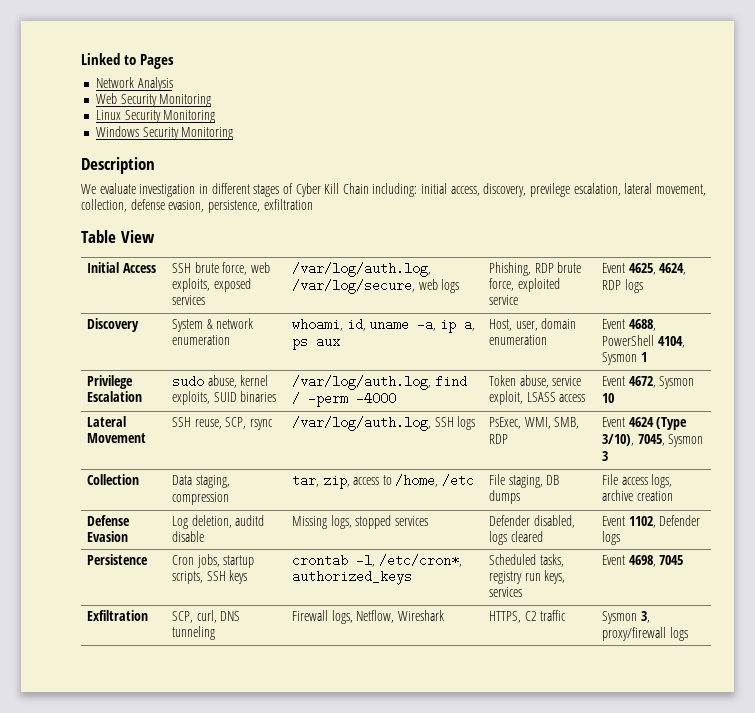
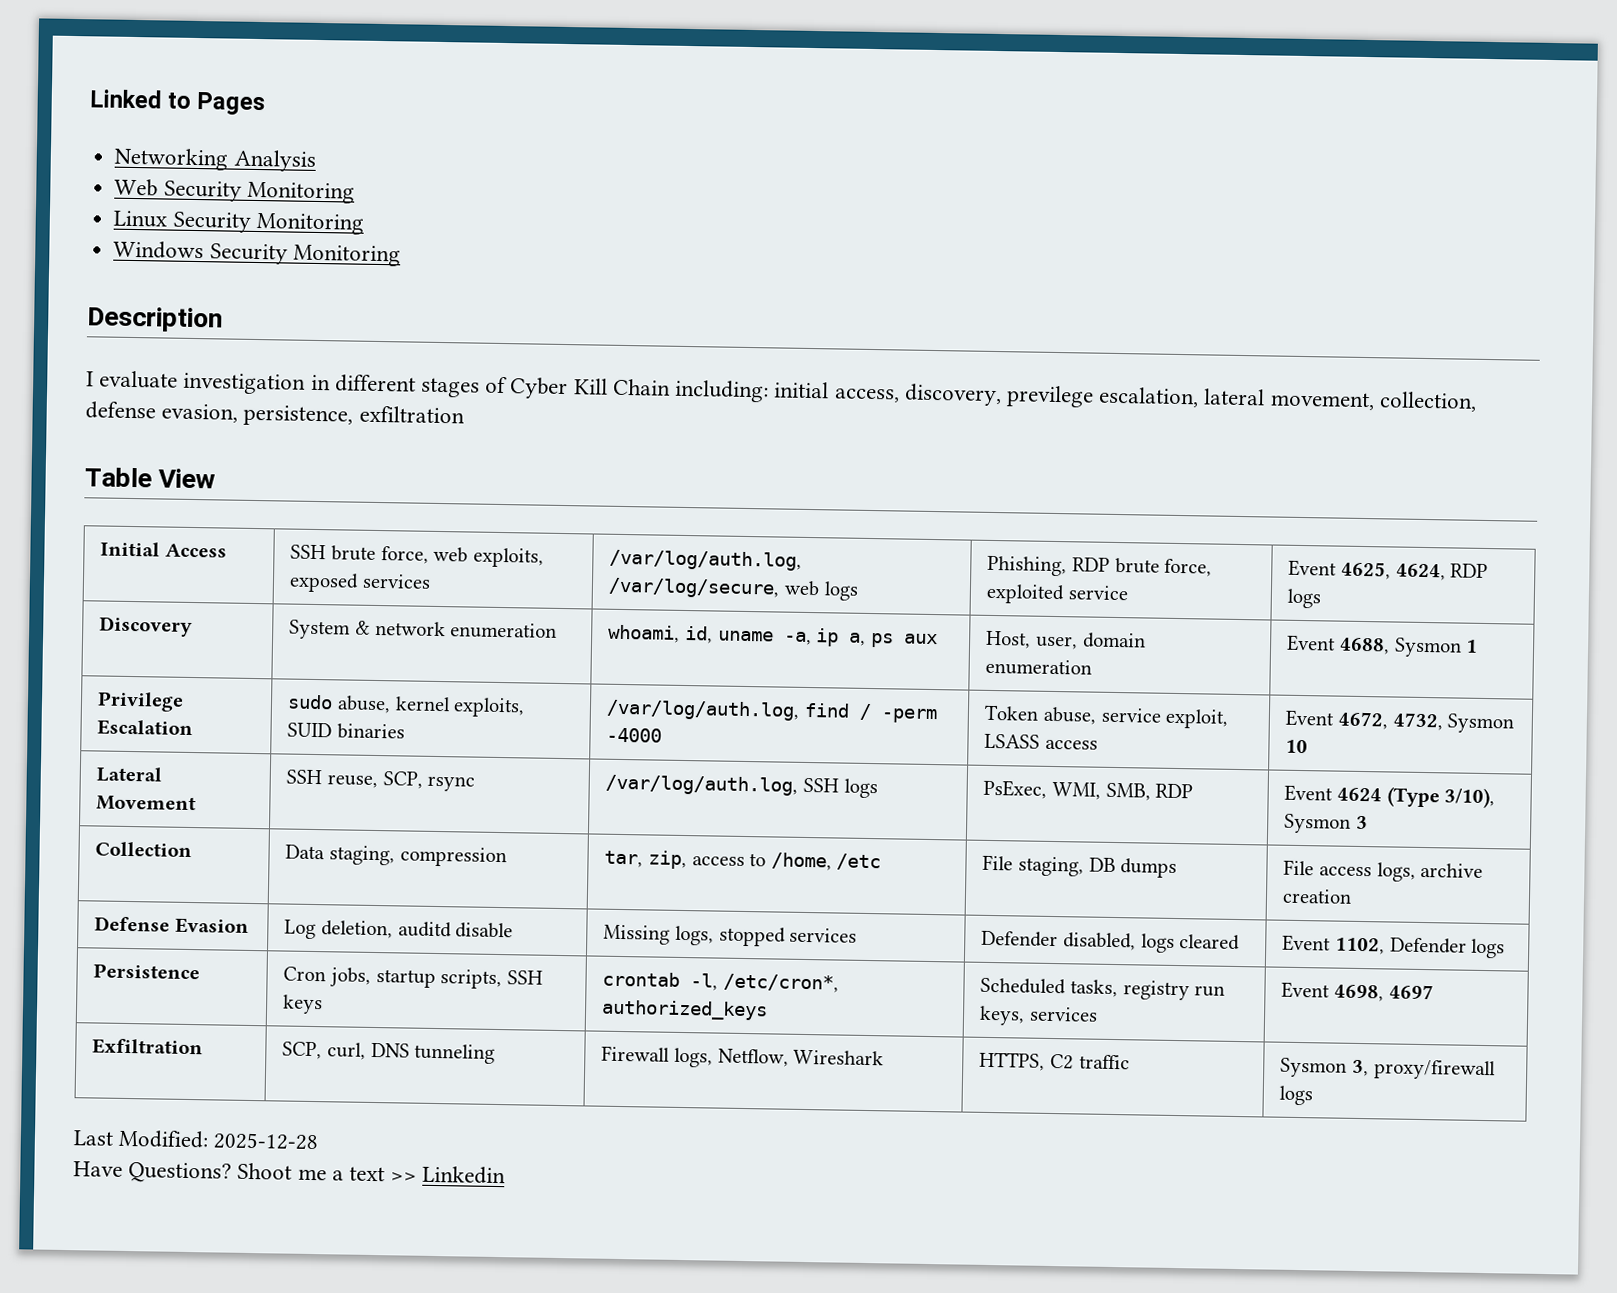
[95,77,134,88] Network -> [114,147,229,171] Networking
[81,184,96,194] We -> [86,371,94,387] I
[601,335,685,348] PowerShell 4104, -> (1391, 646) none
(656, 382) none -> [1392,712,1443,731] 4732,
[637,434,665,446] 7045, -> (1496, 798) none
[659,555,684,565] 7045 -> [1388,984,1434,1000] 4697
(688, 634) none -> [73,1129,320,1151] [73,1161,507,1185] // Last Modified: 2025-12-28 // Have Questions? Shoot me a text >> Linkedin

